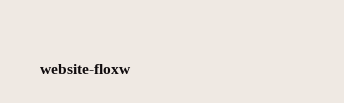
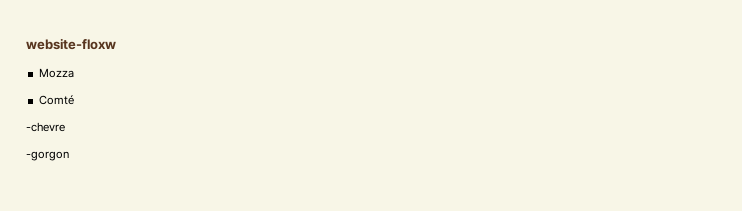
(131, 69) none -> [38,68,74,78] [38,95,74,105] [26,122,65,132] [26,151,69,161] // Mozza // Comté // -chevre // -gorgon

